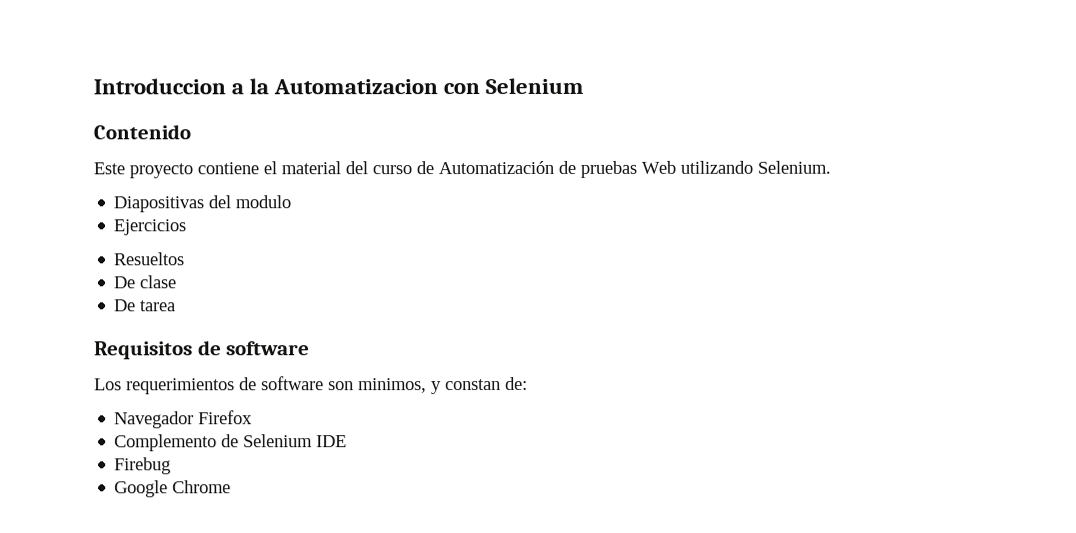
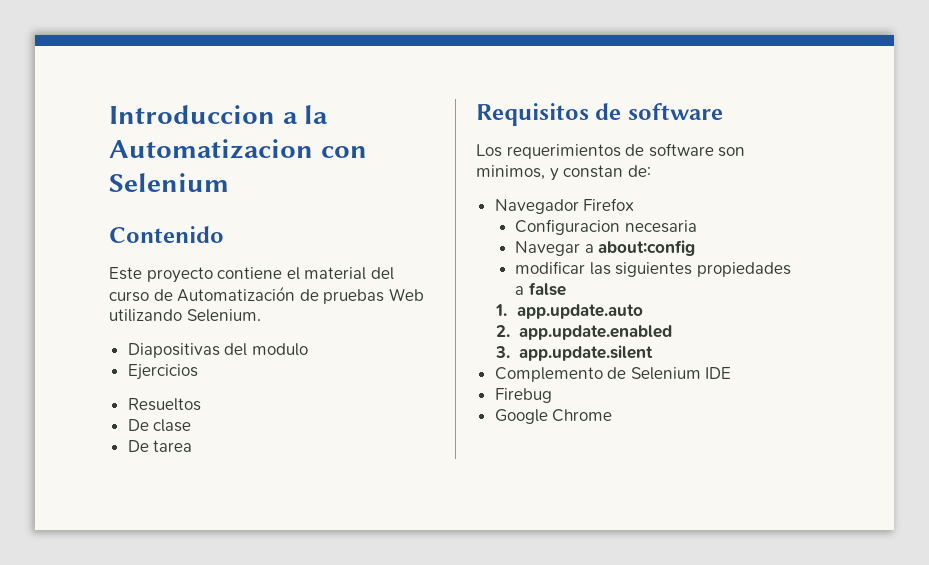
(254, 417) none -> [515,219,697,235] [515,240,696,256] [515,261,791,277] [515,282,566,296] [495,304,643,319] [496,325,672,340] [495,345,653,361] // Configuracion necesaria // Navegar a about:config // modificar las siguientes propiedades a false // 1. app.update.auto // 2. app.update.enabled // 3. app.update.silent

